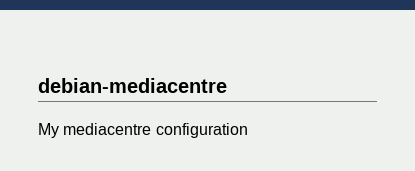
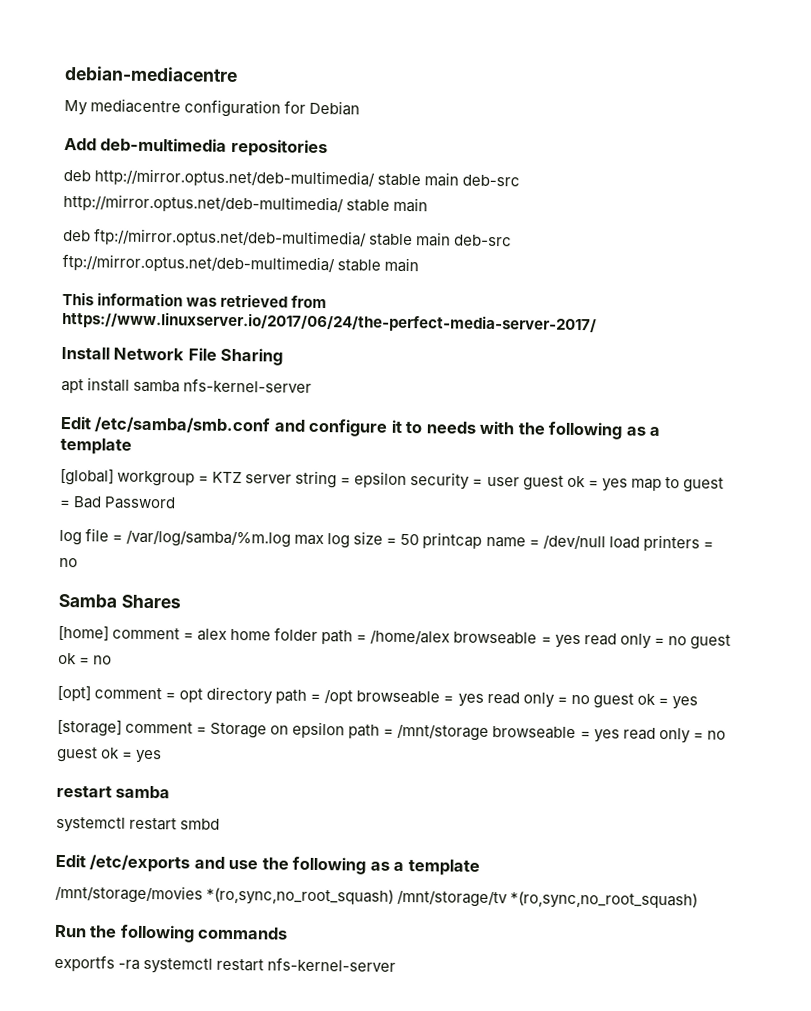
(248, 130) none -> [284,100,361,116] [64,137,328,158] [63,168,521,188] [63,193,429,214] [63,228,513,248] [62,253,420,274] [62,291,328,309] [62,310,597,334] [61,346,284,366] [61,377,313,394] [60,415,661,440] [60,437,132,455] [60,468,724,493] [59,496,177,510] [59,528,714,552] [59,557,78,568] [58,593,181,609] [58,625,731,650] [58,652,113,665] [57,685,698,710] [57,719,726,744] [56,746,163,764] [56,784,171,799] [56,816,221,833] [55,853,480,876] [55,884,699,910] [54,924,289,943] [54,954,397,974] for Debian // Add deb-multimedia repositories // deb http://mirror.optus.net/deb-multimedia/ stable main deb-src http://mirror.optus.net/deb-multimedia/ stable main // deb ftp://mirror.optus.net/deb-multimedia/ stable main deb-src ftp://mirror.optus.net/deb-multimedia/ stable main // This information was retrieved from https://www.linuxserver.io/2017/06/24/the-perfect-media-server-2017/ // Install Network File Sharing // apt install samba nfs-kernel-server // Edit /etc/samba/smb.conf and configure it to needs with the following as a template // [global] workgroup = KTZ server string = epsilon security = user guest ok = yes map to guest = Bad Password // log file = /var/log/samba/%m.log max log size = 50 printcap name = /dev/null load printers = no // Samba Shares // [home] comment = alex home folder path = /home/alex browseable = yes read only = no guest ok = no // [opt] comment = opt directory path = /opt browseable = yes read only = no guest ok = yes // [storage] comment = Storage on epsilon path = /mnt/storage browseable = yes read only = no guest ok = yes // restart samba // systemctl restart smbd // Edit /etc/exports and use the following as a template // /mnt/storage/movies *(ro,sync,no_root_squash) /mnt/storage/tv *(ro,sync,no_root_squash) // Run the following commands // exportfs -ra systemctl restart nfs-kernel-server

